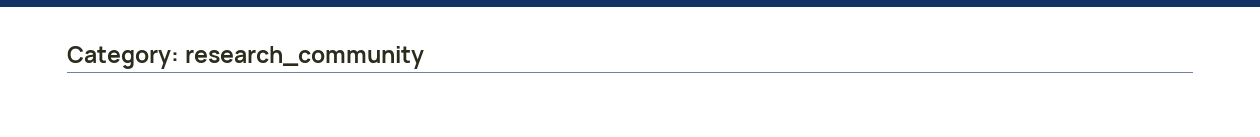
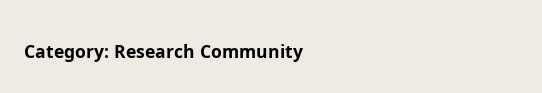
[185,46,425,69] research_community -> [114,44,303,62] Research Community

